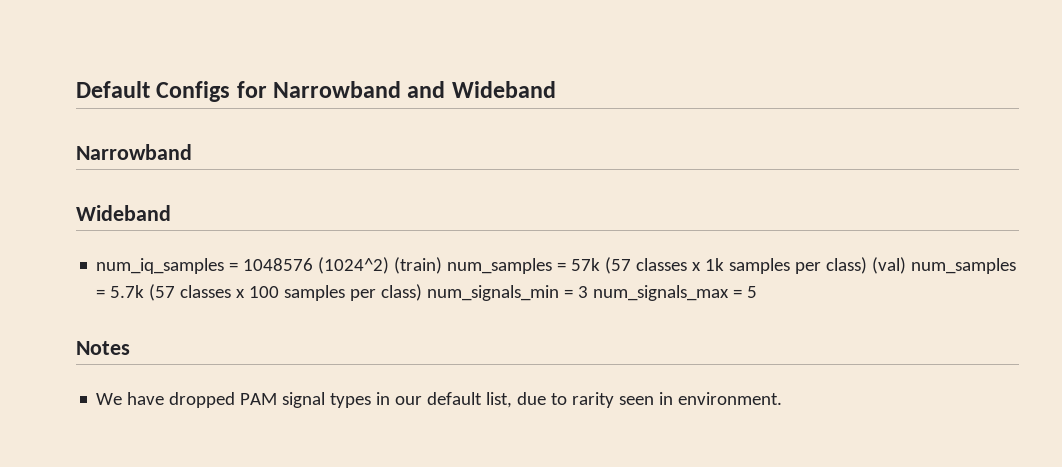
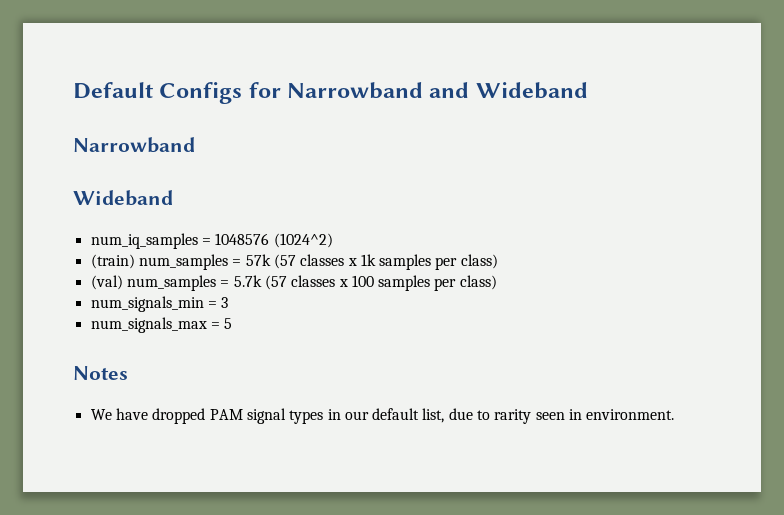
(390, 265) none -> (333, 240) //
(868, 265) none -> (498, 261) //
(423, 292) none -> (497, 282) //
(589, 292) none -> (229, 302) //

